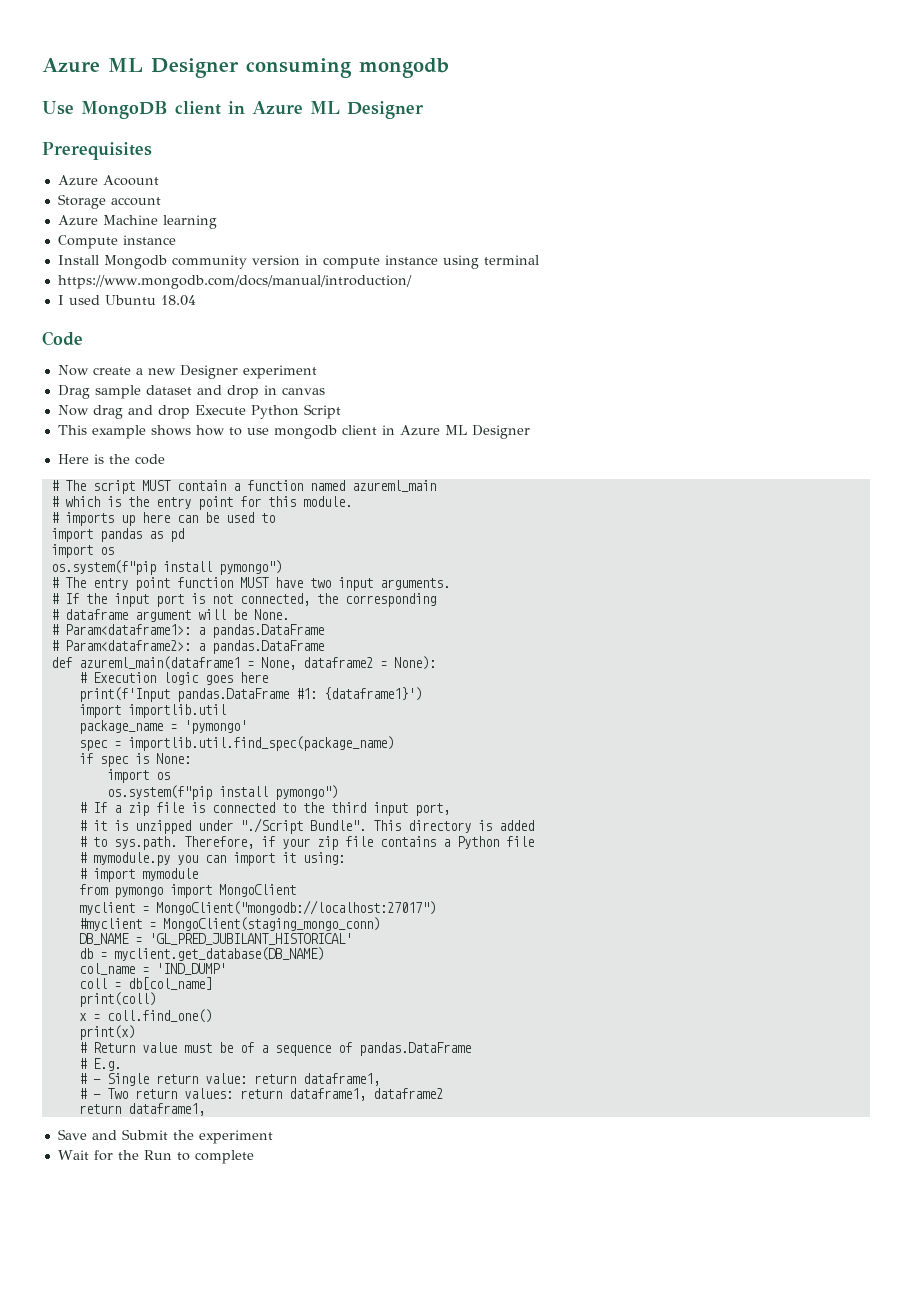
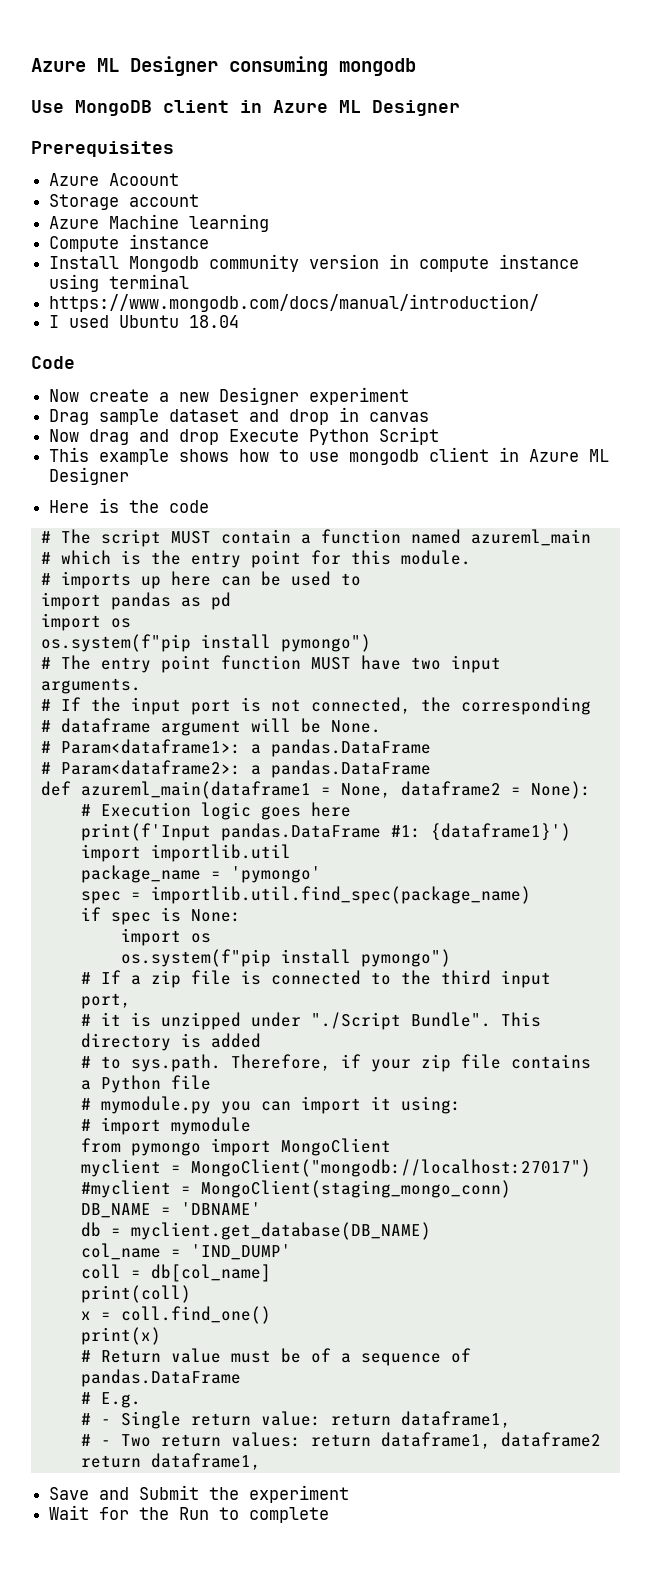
[148,933,352,945] 'GL_PRED_JUBILANT_HISTORICAL' -> [180,1202,261,1215] 'DBNAME'

